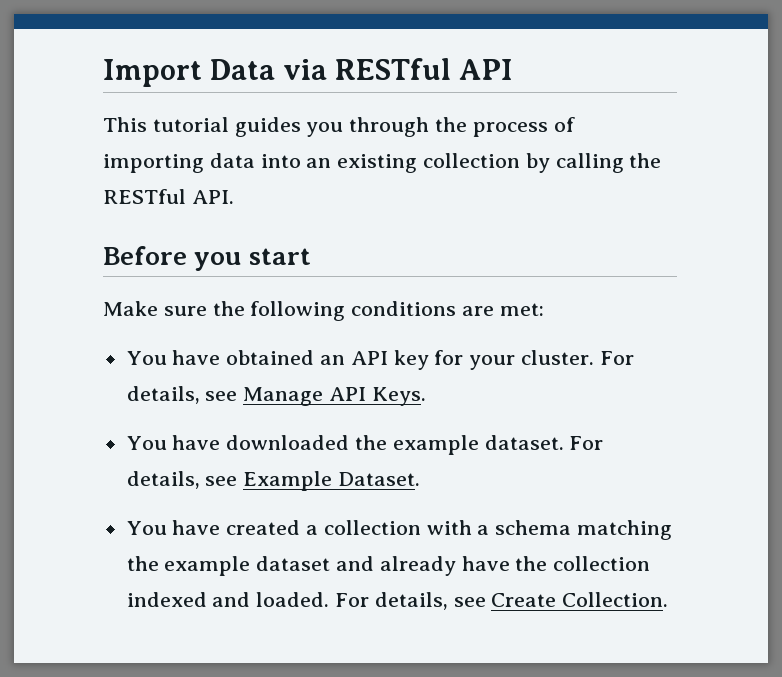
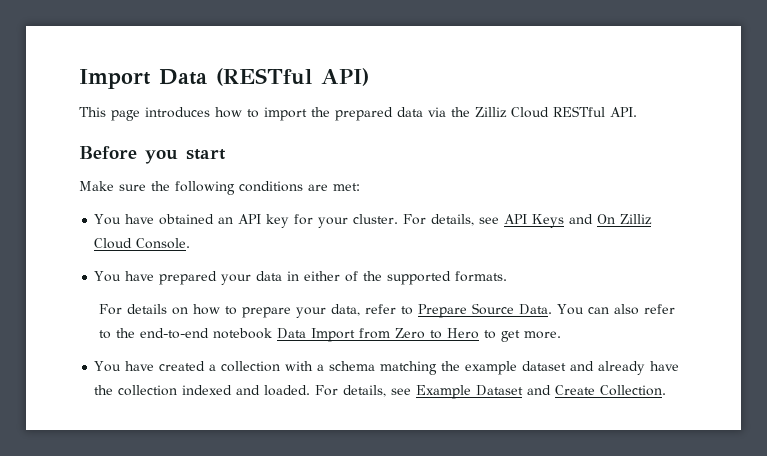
[283,58,514,80] [103,117,575,137] [103,153,662,173] via RESTful API // This tutorial guides you through the process of importing data into an existing collection by calling the -> [216,68,369,86] [79,107,549,121] (RESTful API) // This page introduces how to import the prepared data via the Zilliz Cloud
[243,387,426,406] [126,435,604,455] [126,471,421,491] Manage API Keys. // You have downloaded the example dataset. For details, see Example Dataset. -> [504,214,653,228] [94,238,191,249] [94,271,508,285] [99,303,676,318] [99,328,562,342] API Keys and On Zilliz Cloud Console. // You have prepared your data in either of the supported formats. // For details on how to prepare your data, refer to Prepare Source Data. You can also refer to the end-to-end notebook Data Import from Zero to Hero to get more.
(486, 602) none -> [416,385,552,399] Example Dataset and

